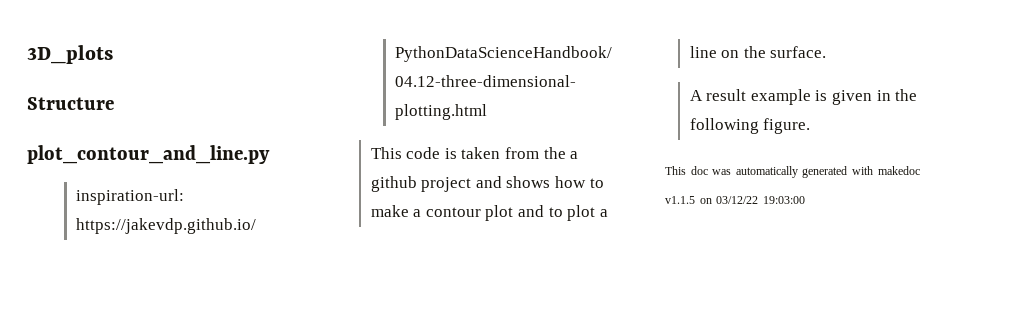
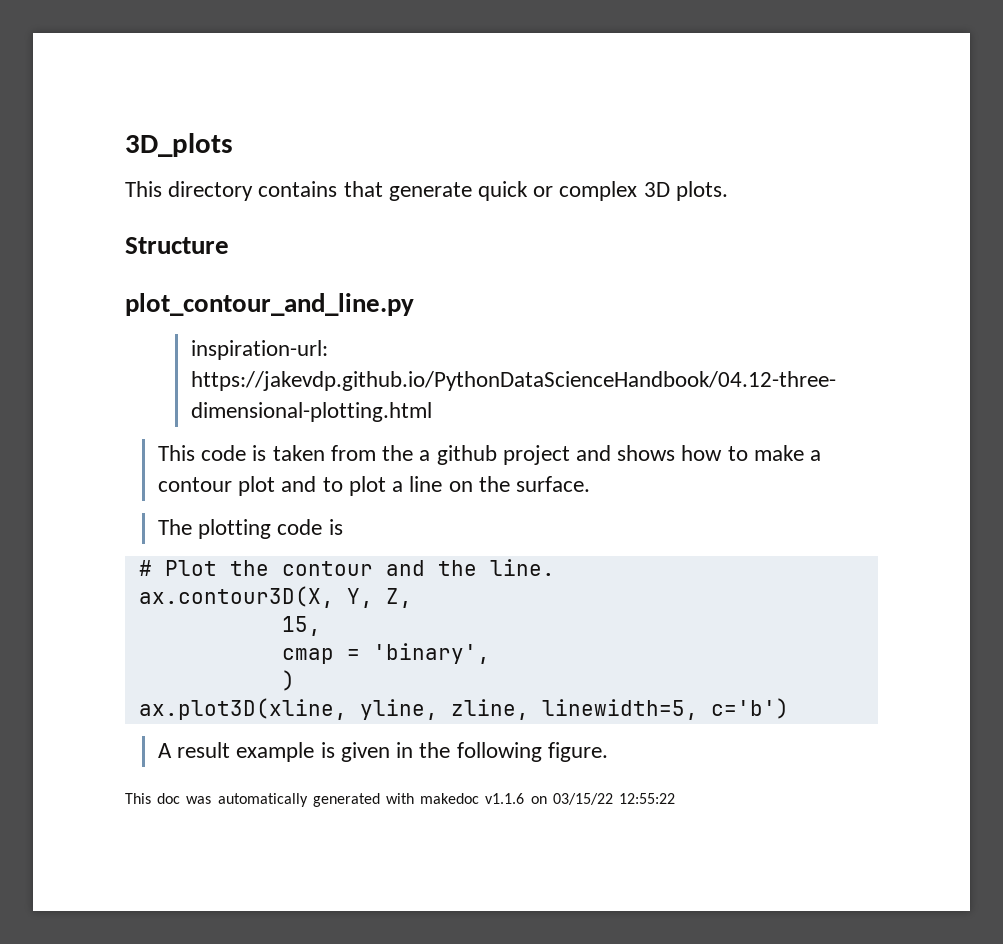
(113, 54) none -> [125,181,728,201] // This directory contains that generate quick or complex 3D plots.
(827, 52) none -> [158,519,343,539] [138,559,555,576] [138,586,412,608] [281,616,321,636] [281,643,490,664] [281,670,295,691] [138,698,789,720] // The plotting code is // # Plot the contour and the line. // ax.contour3D(X, Y, Z, // 15, // cmap = 'binary', // ) // ax.plot3D(xline, yline, zline, linewidth=5, c='b')
[665,196,805,204] v1.1.5 on 03/12/22 19:03:00 -> [485,793,676,805] v1.1.6 on 03/15/22 12:55:22

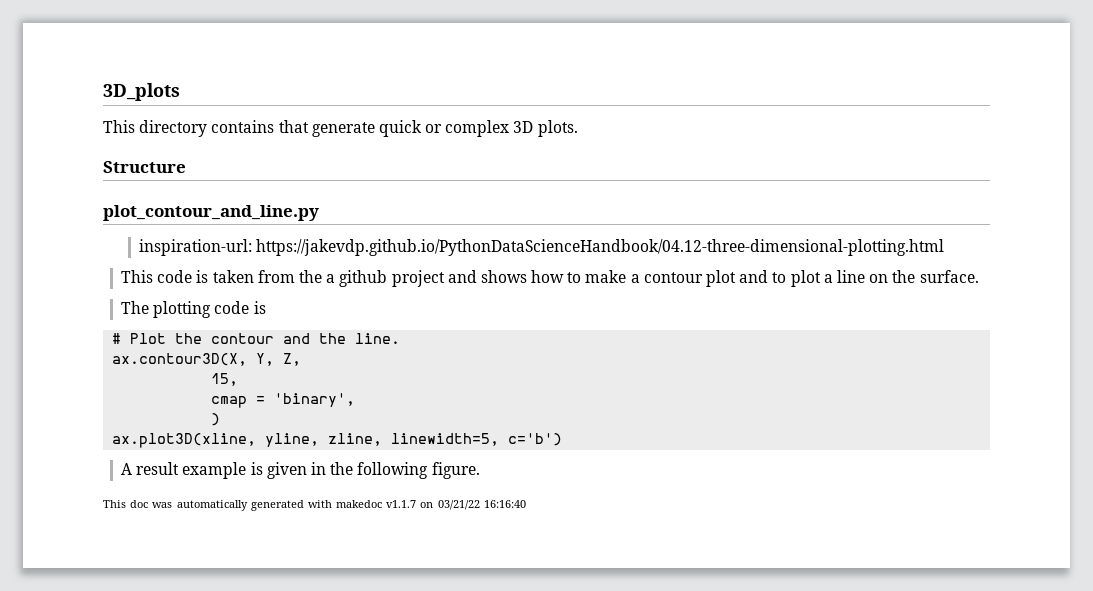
[485,793,676,805] v1.1.6 on 03/15/22 12:55:22 -> [386,500,526,510] v1.1.7 on 03/21/22 16:16:40

